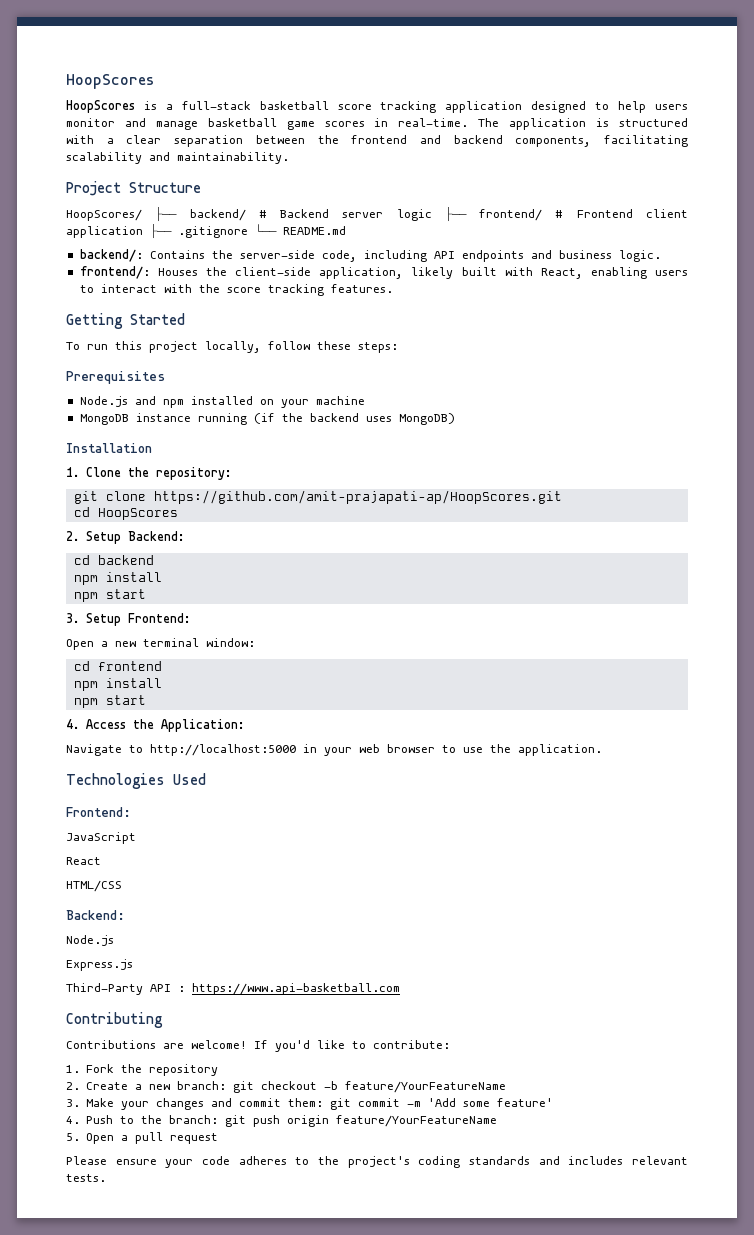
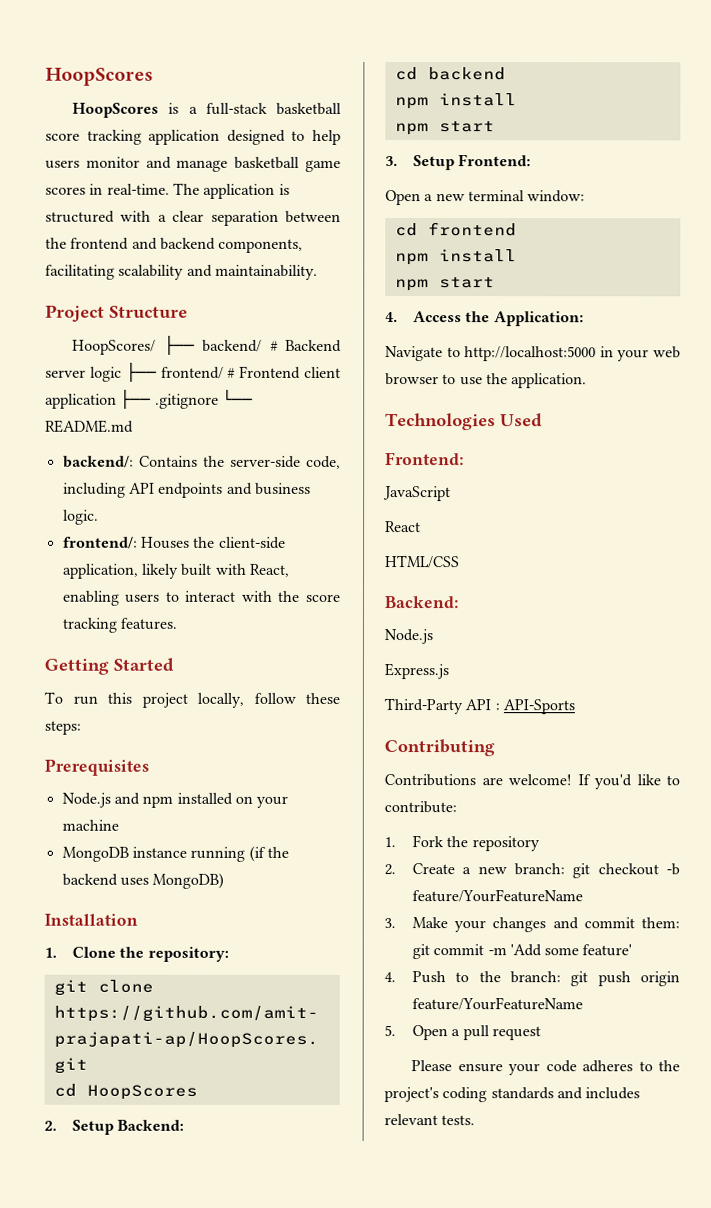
[192,983,400,995] https://www.api-basketball.com -> [502,699,575,715] API-Sports

